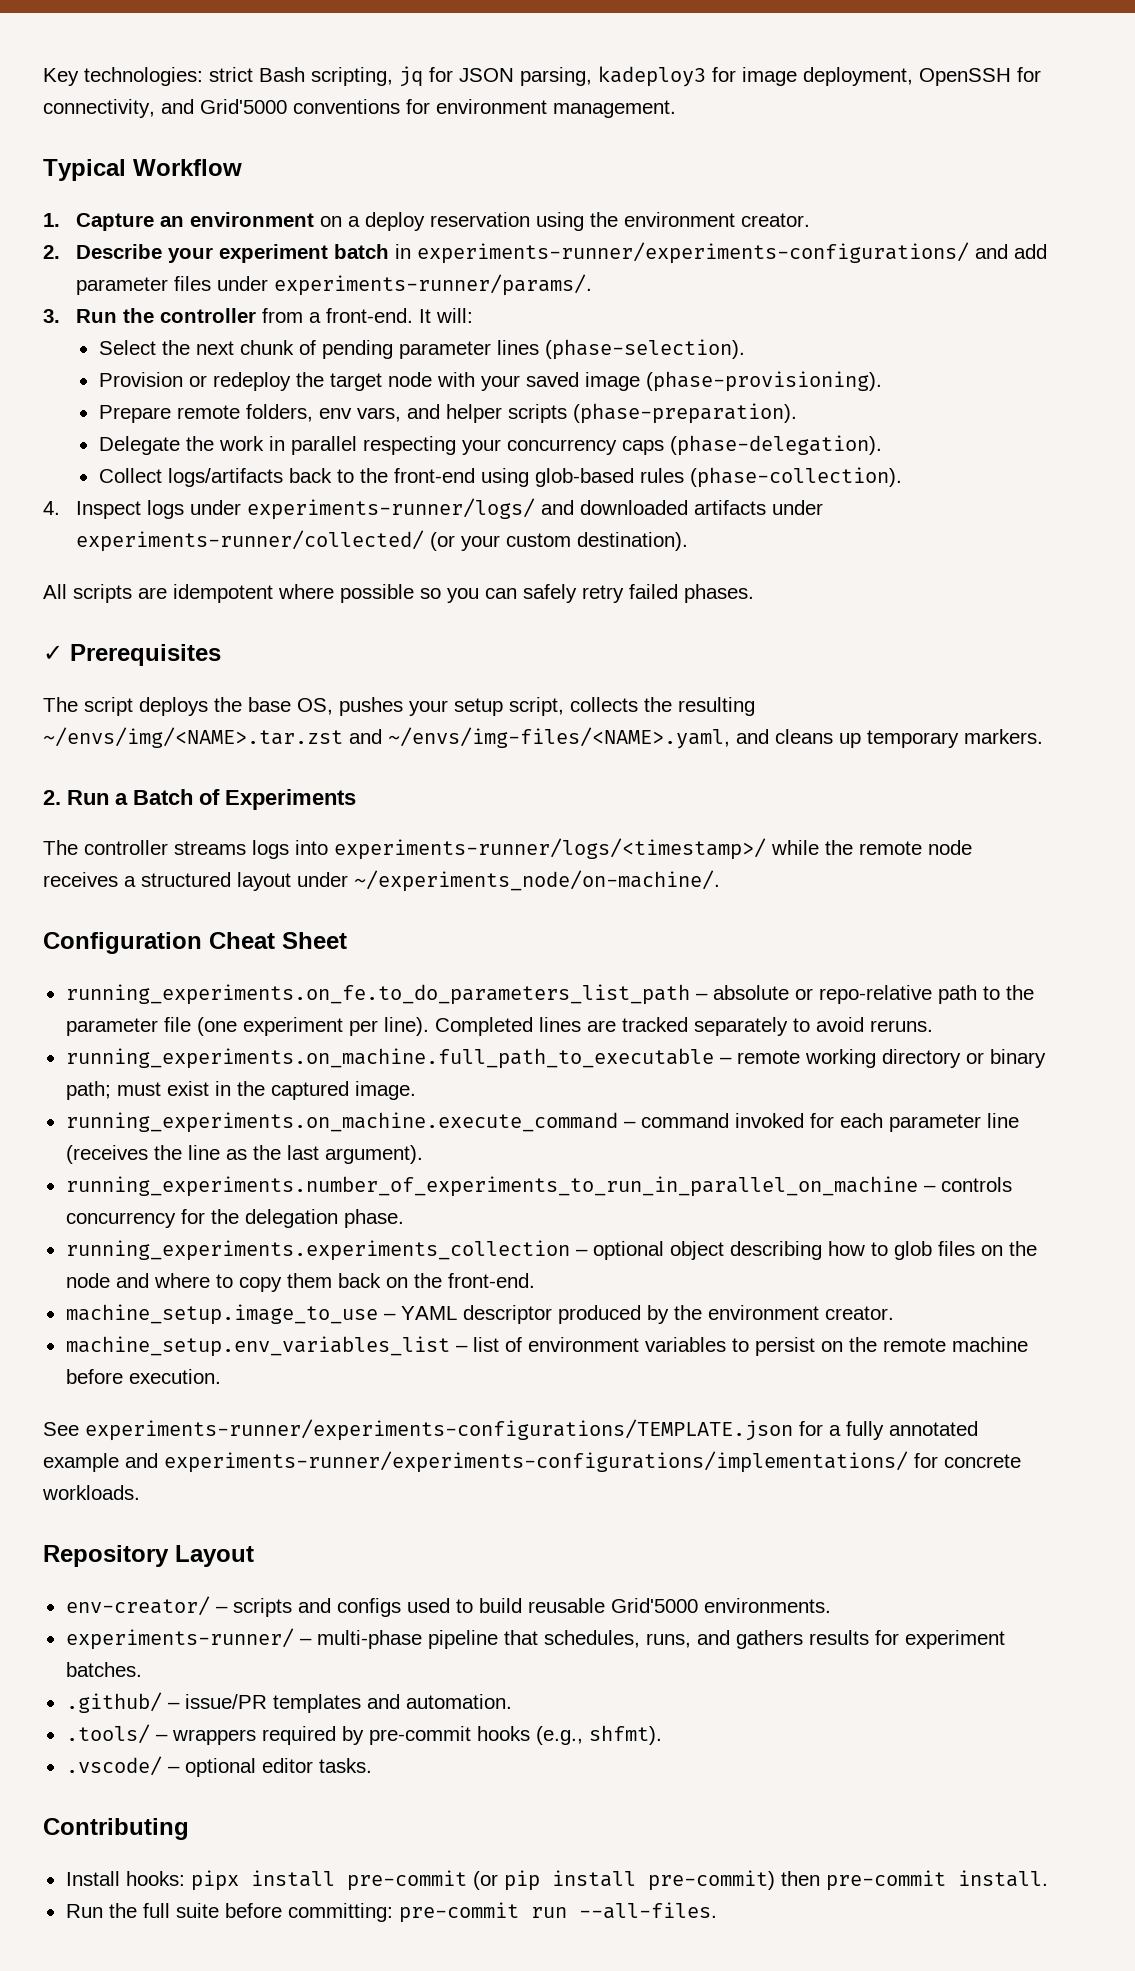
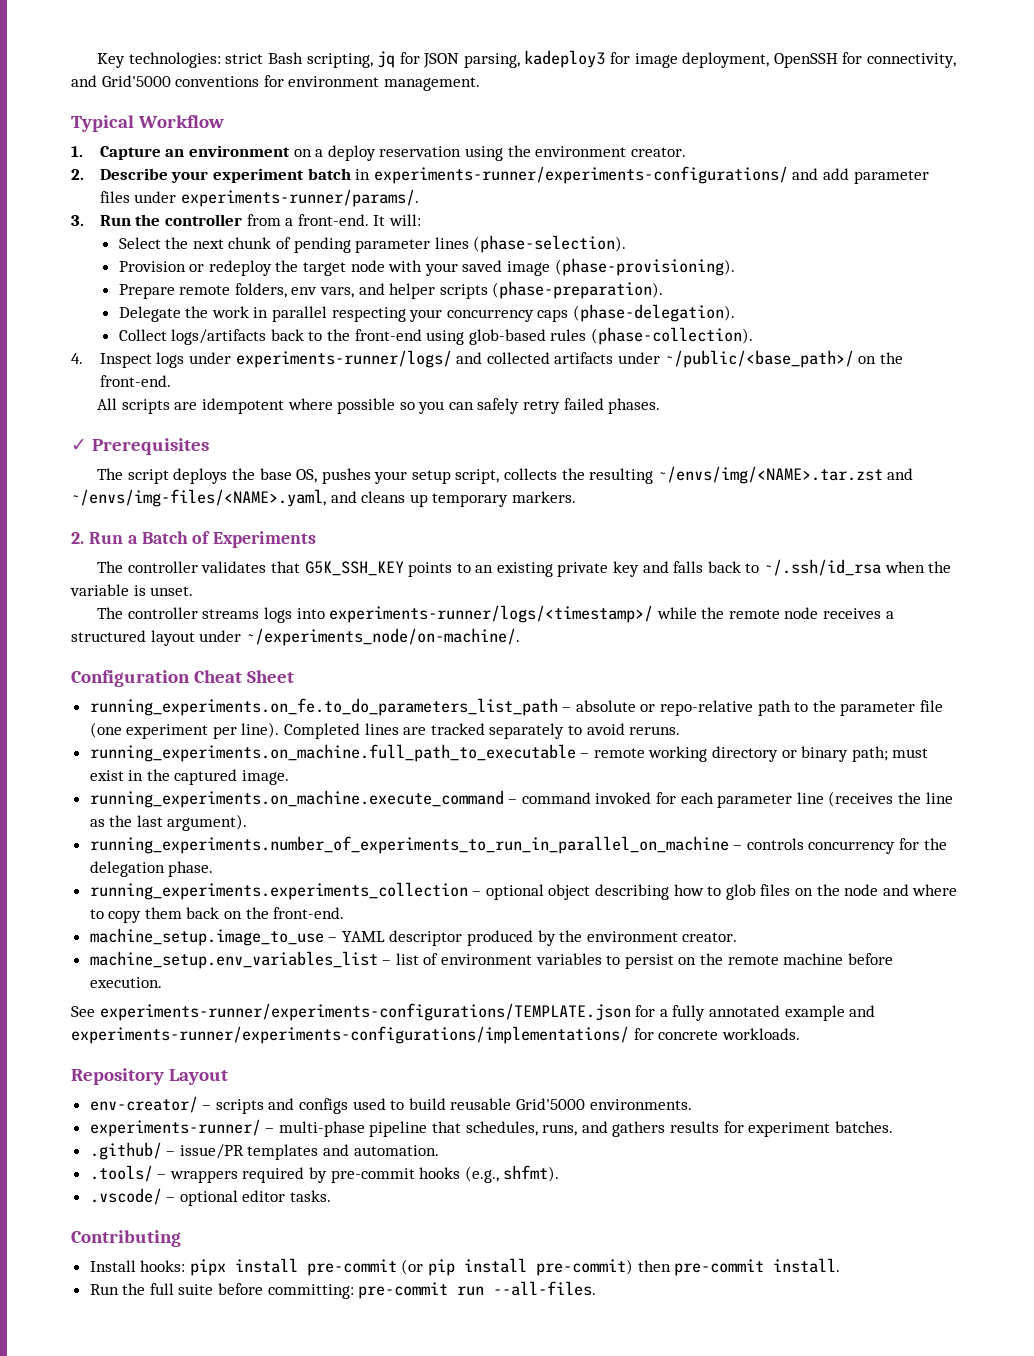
[580,500,689,515] downloaded -> [486,352,550,364] collected
[76,530,689,552] experiments-runner/collected/ (or your custom destination). -> [664,350,903,368] [99,375,171,387] ~/public/<base_path>/ on the front-end.
(356, 799) none -> [97,559,952,577] [70,584,194,596] // The controller validates that G5K_SSH_KEY points to an existing private key and falls back to ~/.ssh/id_rsa when the variable is unset.

